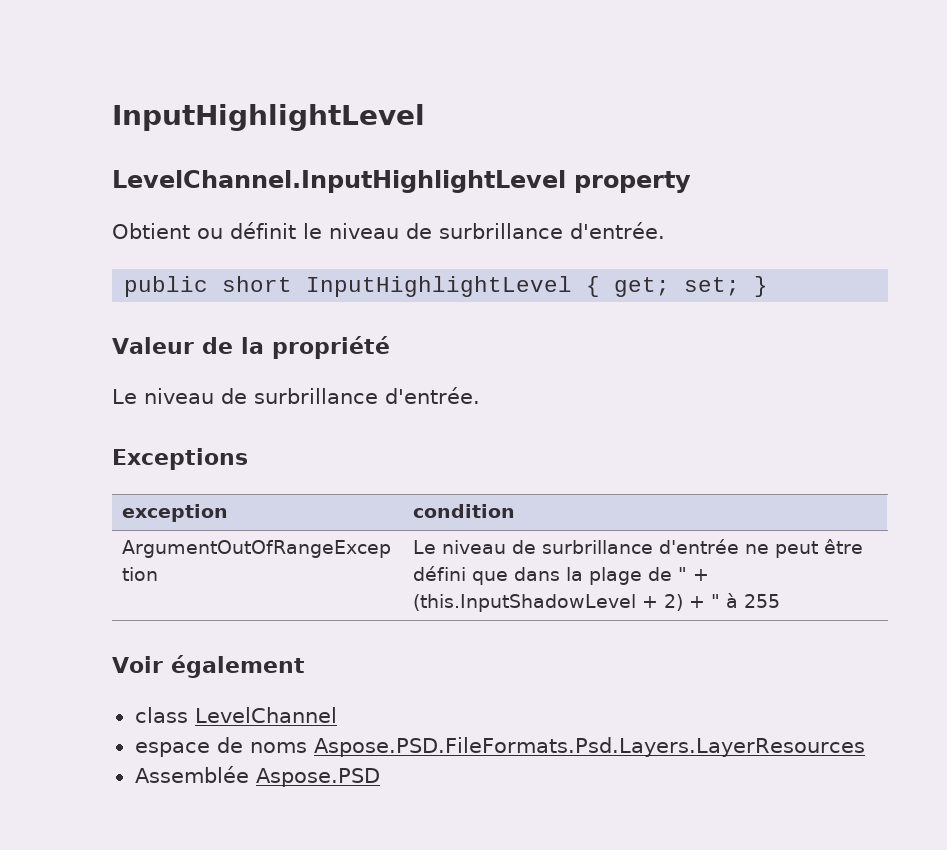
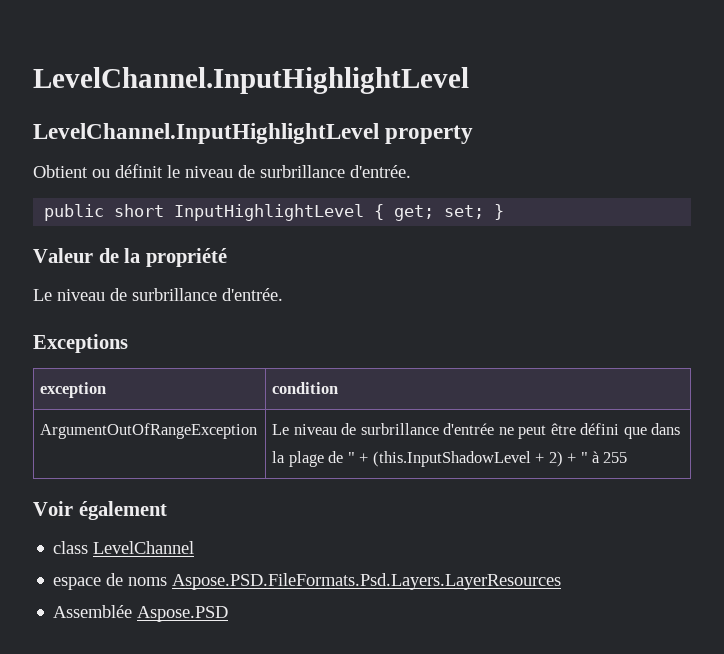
[112,104,425,131] InputHighlightLevel -> [33,67,469,94] LevelChannel.InputHighlightLevel

